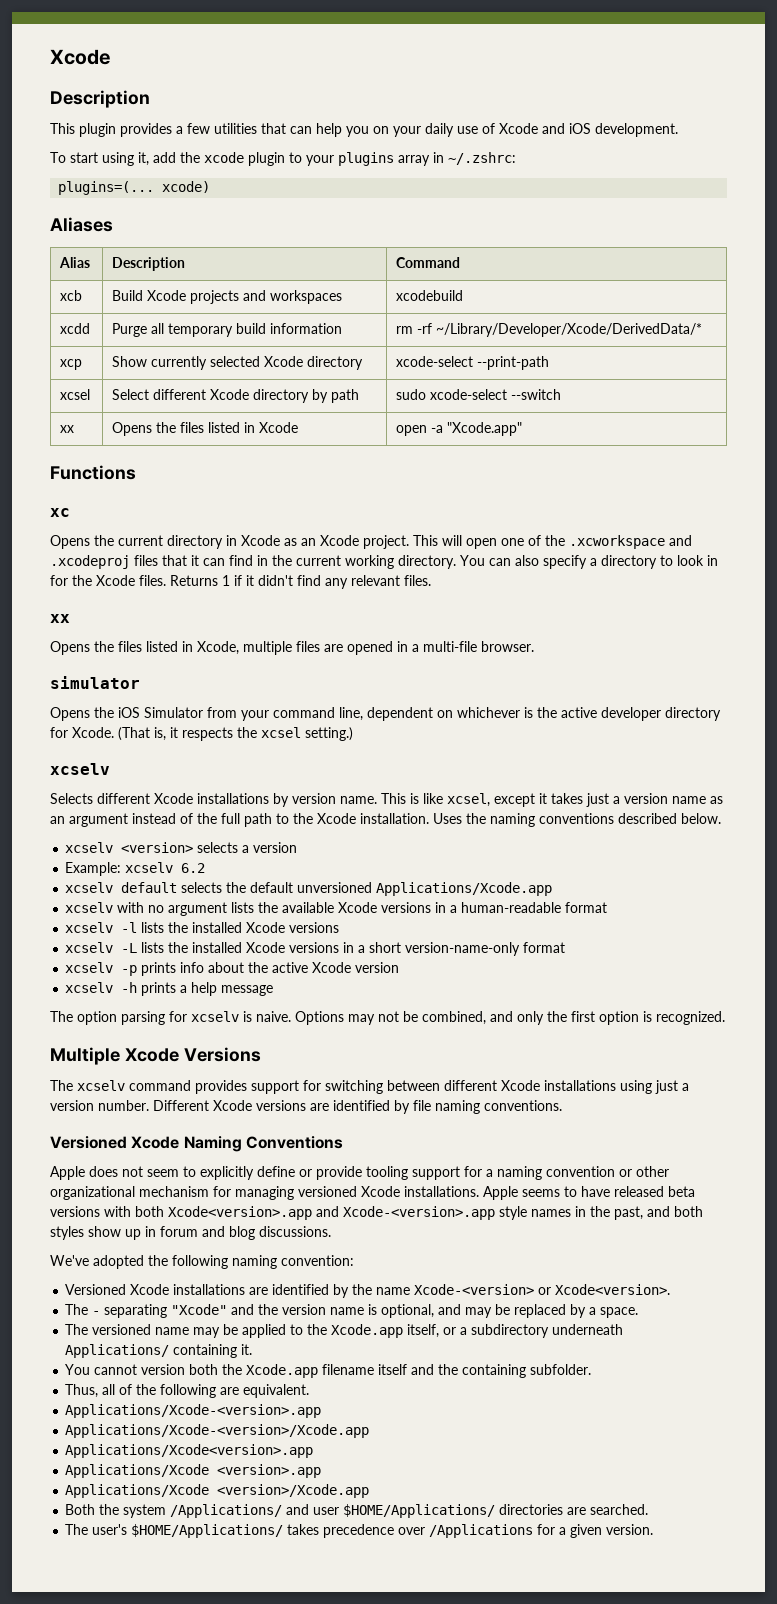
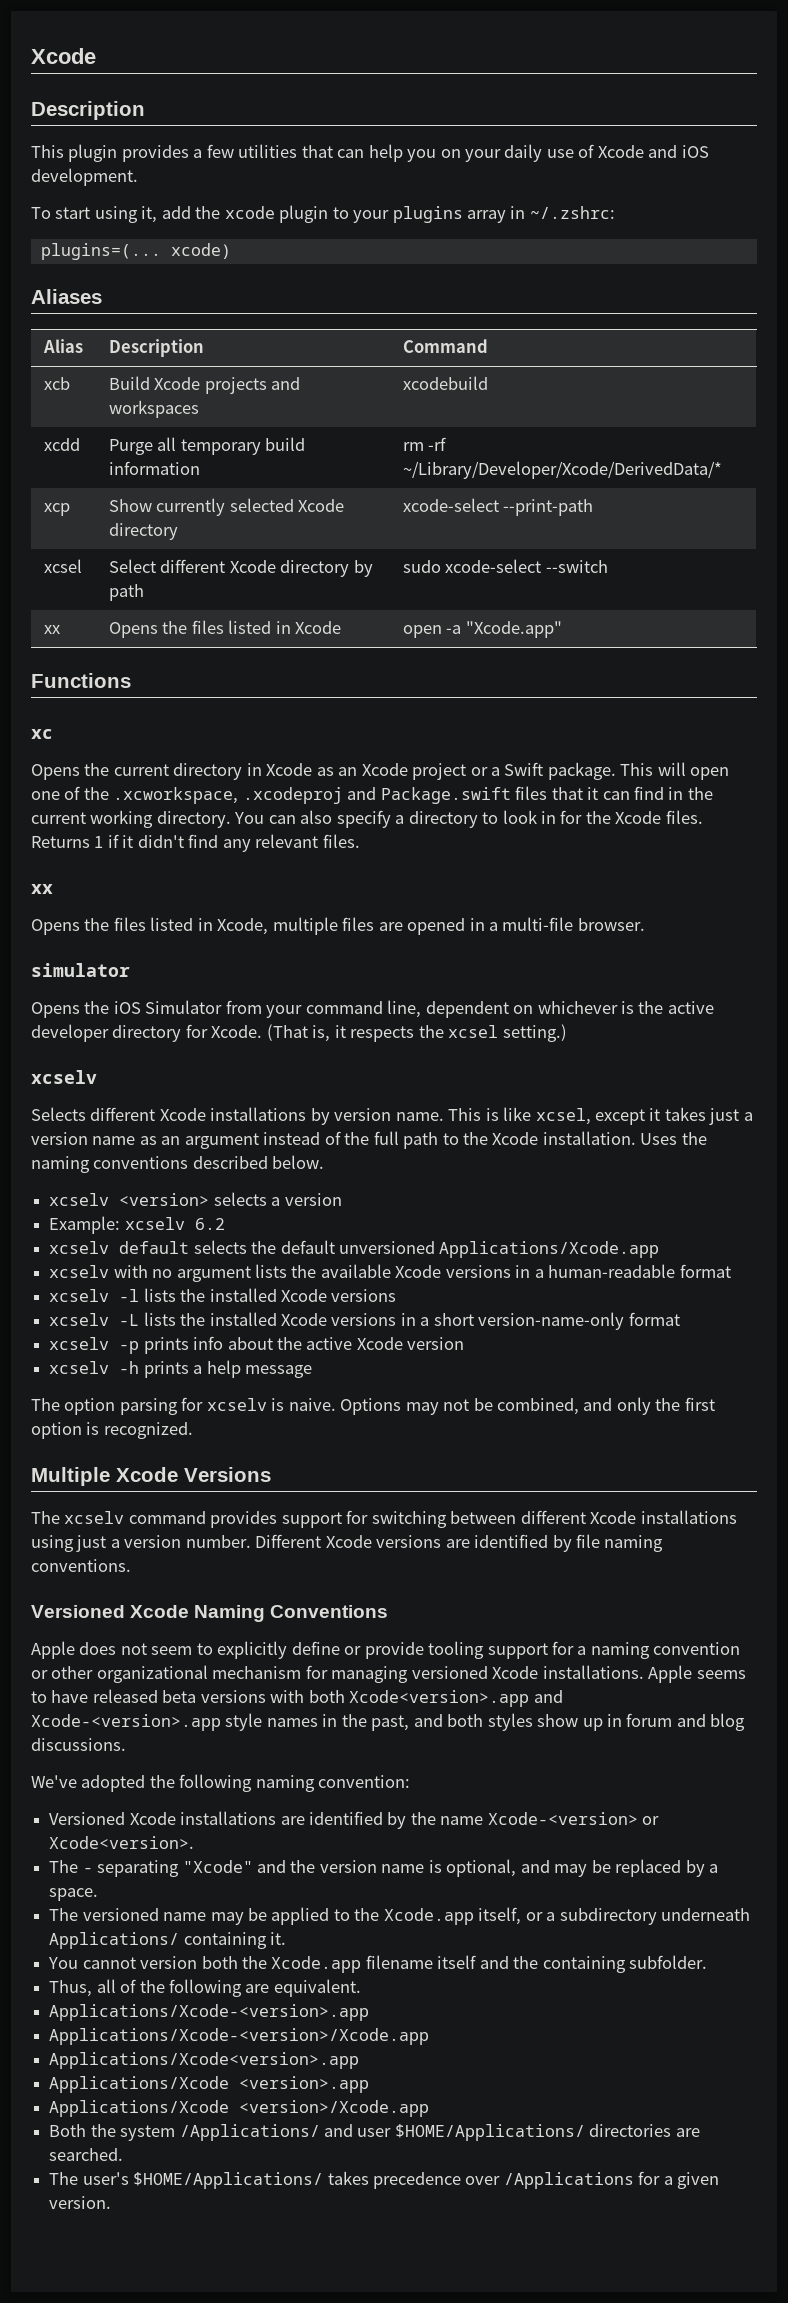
[363,535,409,549] project. -> [412,762,616,780] project or a Swift package.
[569,535,692,549] [50,555,130,569] .xcworkspace and .xcodeproj -> [113,787,511,804] .xcworkspace, .xcodeproj and Package.swift

